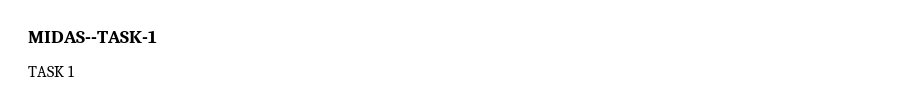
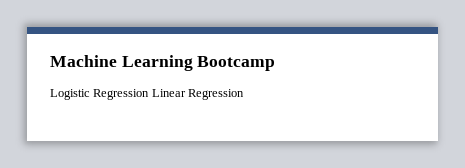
[28,30,157,43] [28,65,75,77] MIDAS--TASK-1 // TASK 1 -> [50,55,276,71] [50,89,245,100] Machine Learning Bootcamp // Logistic Regression Linear Regression

